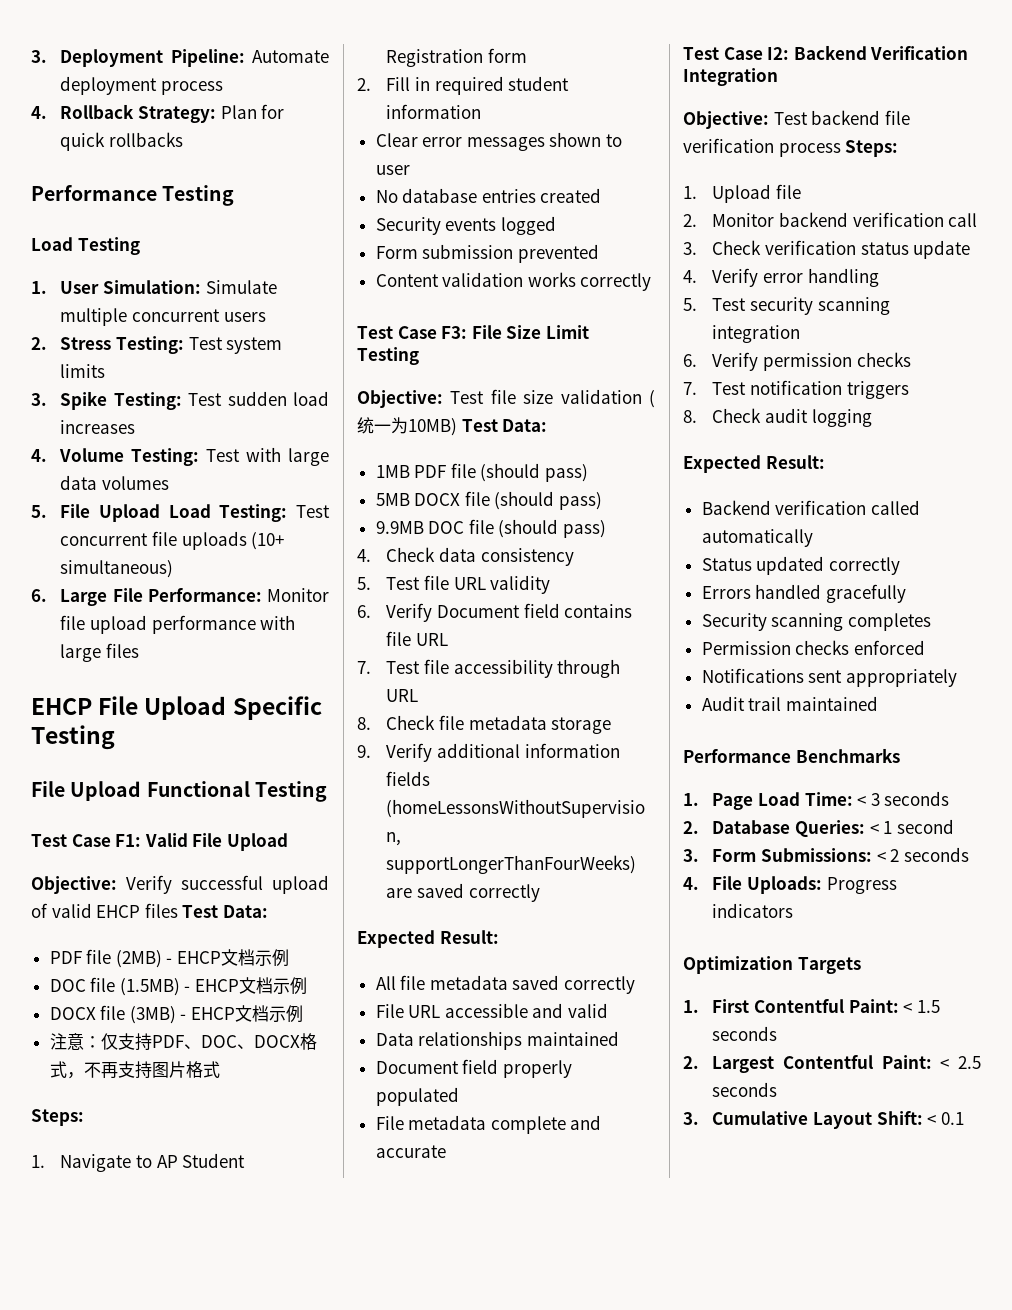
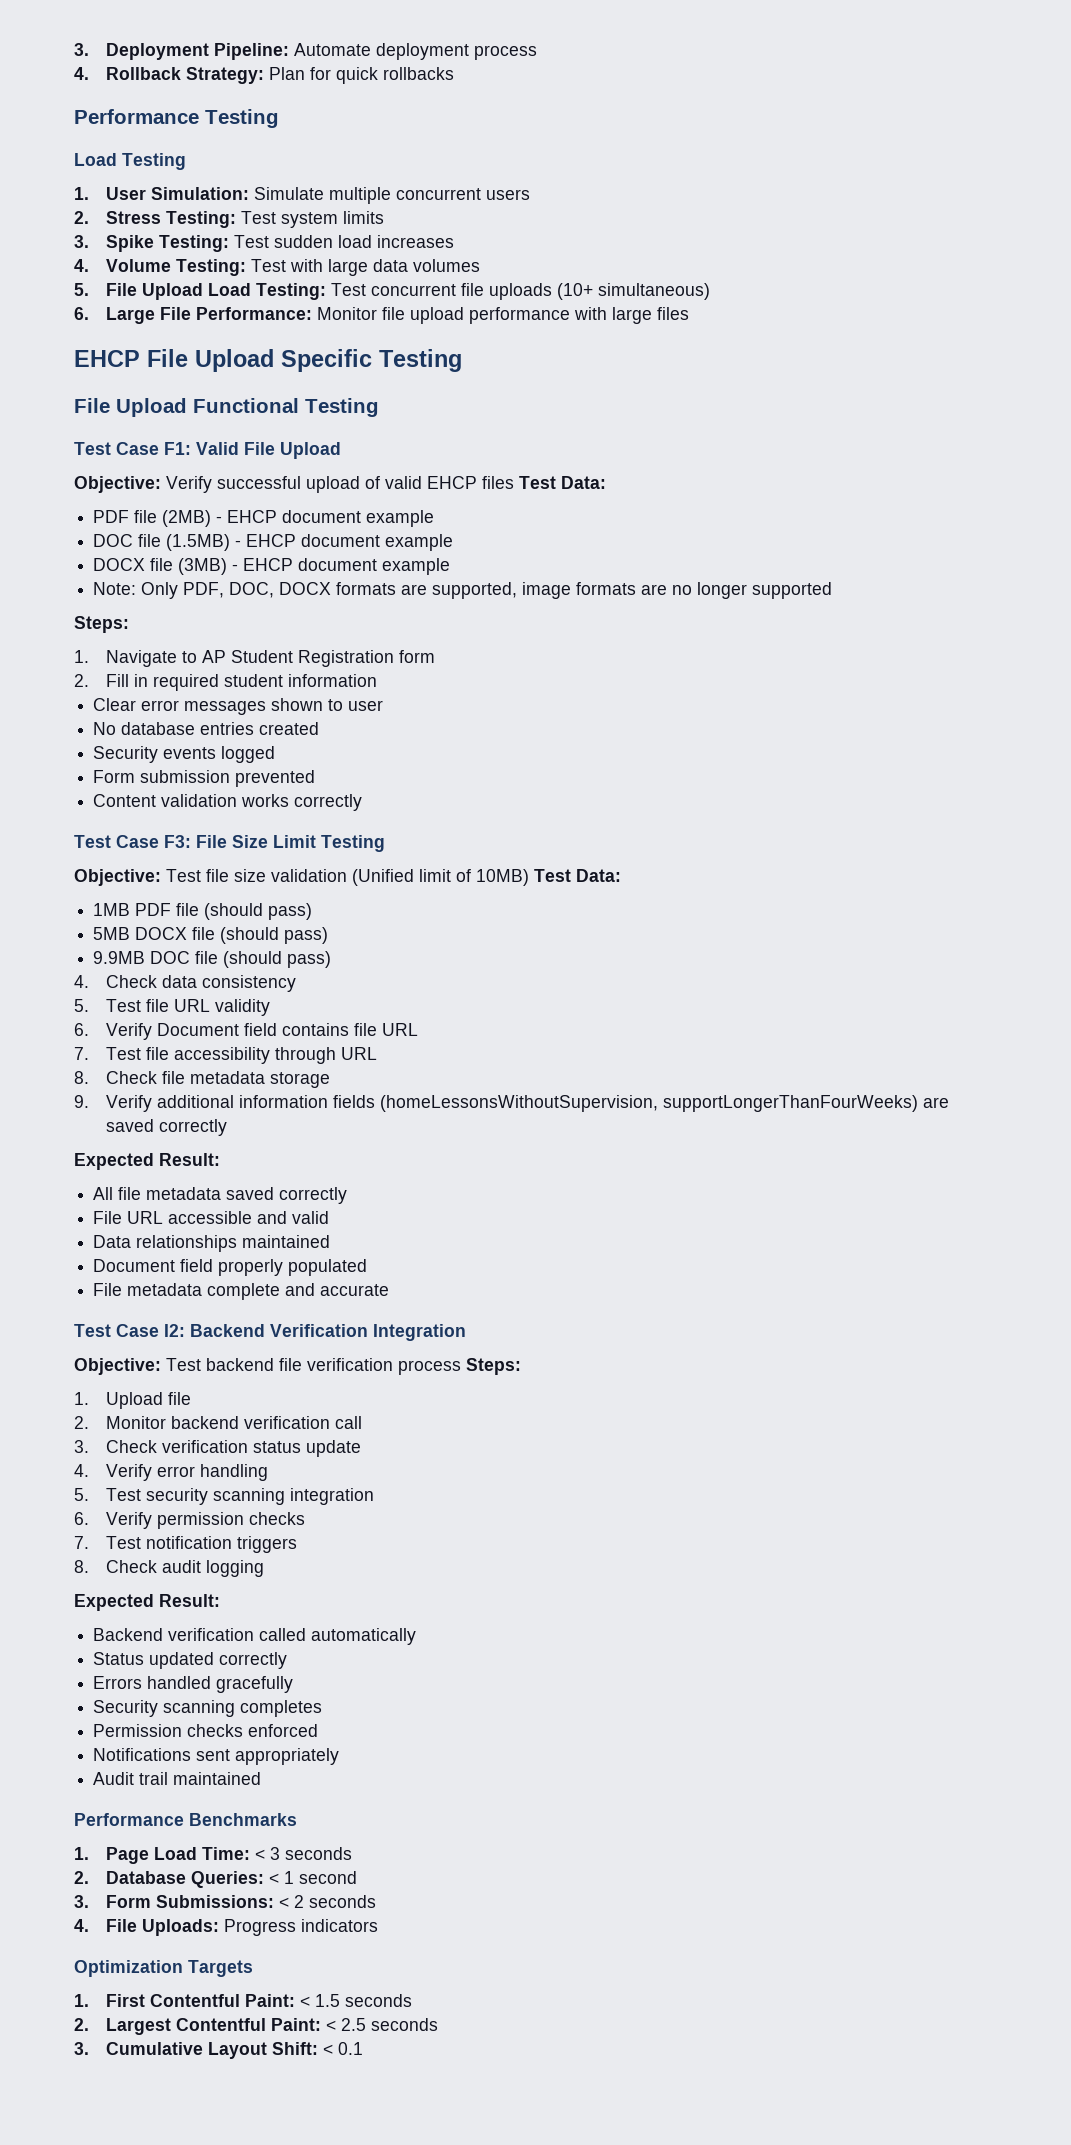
[221,949,290,967] 文档示例 -> [282,510,435,527] document example
[239,977,308,995] 文档示例 -> [301,534,454,551] document example
[235,1005,304,1023] [49,1033,317,1051] [49,1061,220,1079] 文档示例 // 注意：仅支持PDF、DOC、DOCX格式，不再支持图片格式 -> [298,558,451,575] [93,582,833,599] document example // Note: Only PDF, DOC, DOCX formats are supported, image formats are no longer supported
[649,390,655,408] [357,417,408,434] (统一为 -> [352,869,471,886] (Unified limit of

